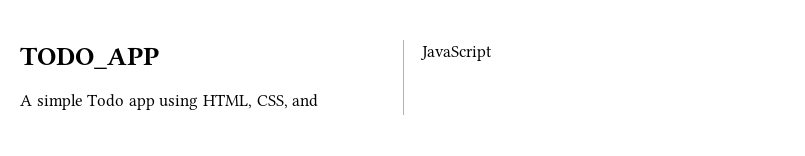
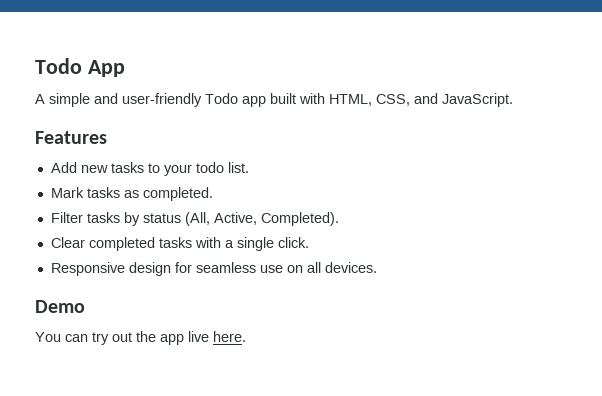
[20,47,159,69] TODO_APP -> [35,58,125,77] Todo App
[87,94,319,110] [420,46,492,61] Todo app using HTML, CSS, and JavaScript -> [94,93,513,107] [35,131,107,144] [50,162,249,176] [50,187,213,201] [50,212,339,226] [50,237,309,251] [50,262,377,276] [35,300,85,313] [35,331,246,345] and user-friendly Todo app built with HTML, CSS, and JavaScript. // Features // Add new tasks to your todo list. // Mark tasks as completed. // Filter tasks by status (All, Active, Completed). // Clear completed tasks with a single click. // Responsive design for seamless use on all devices. // Demo // You can try out the app live here.

